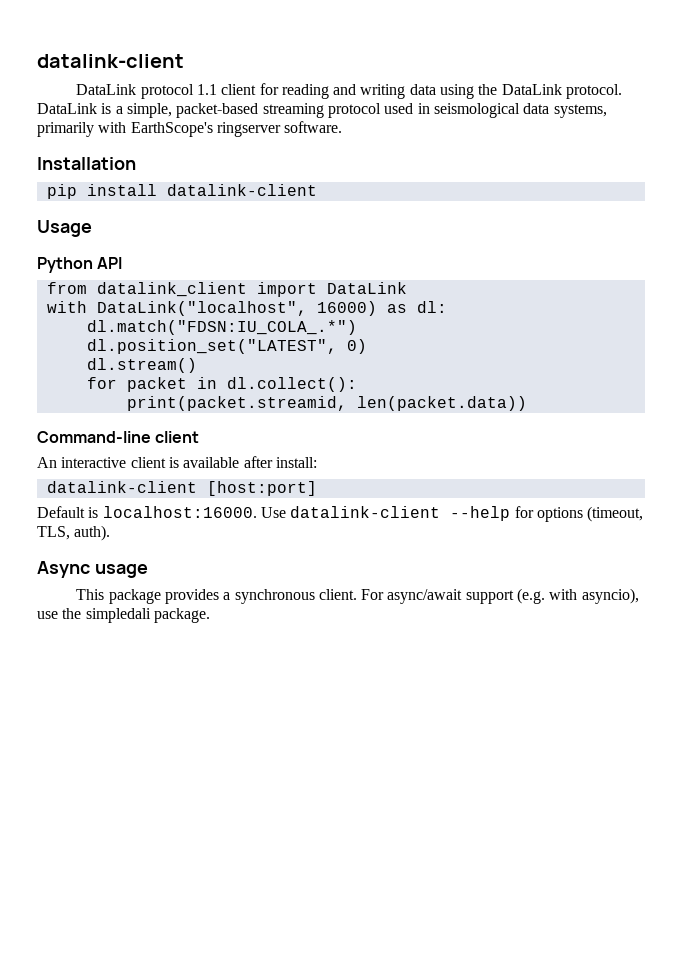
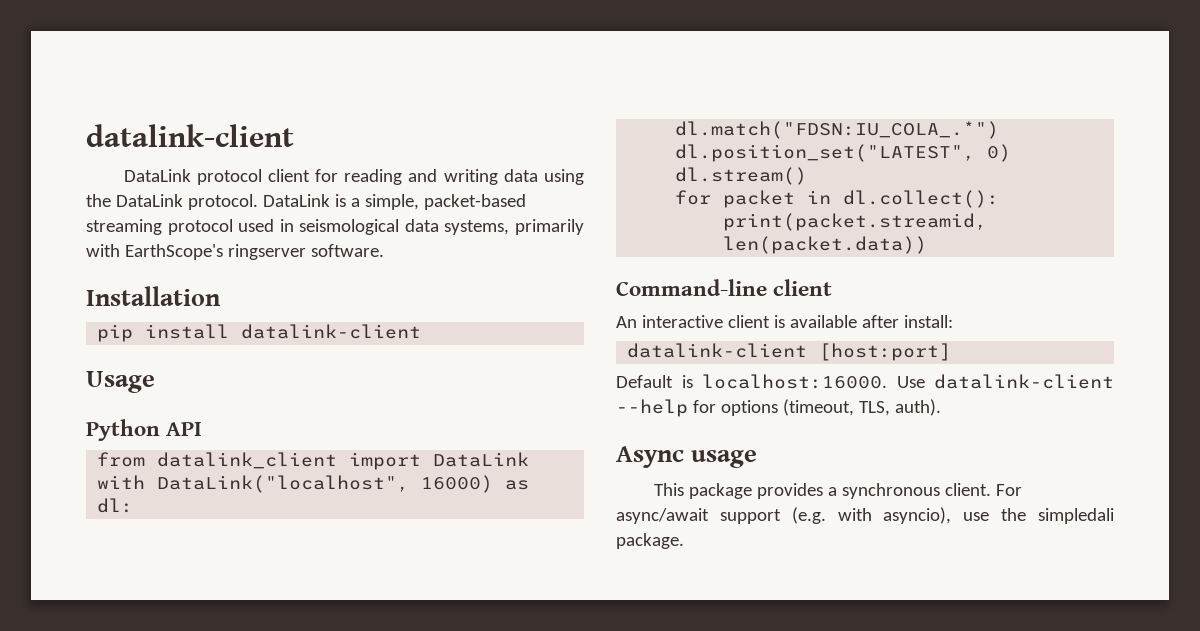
[196,84,217,95] 1.1 -> (262, 177) none

